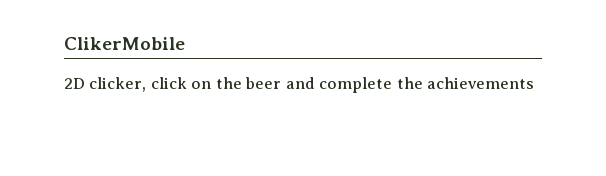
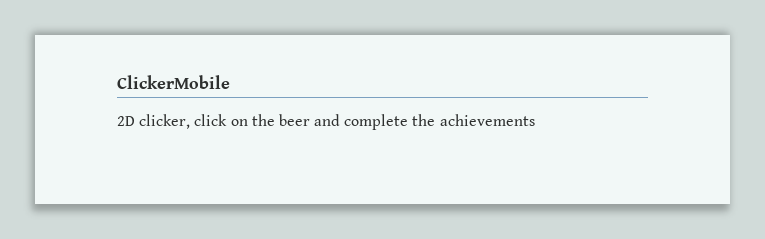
[64,37,185,50] ClikerMobile -> [117,75,230,89] ClickerMobile

